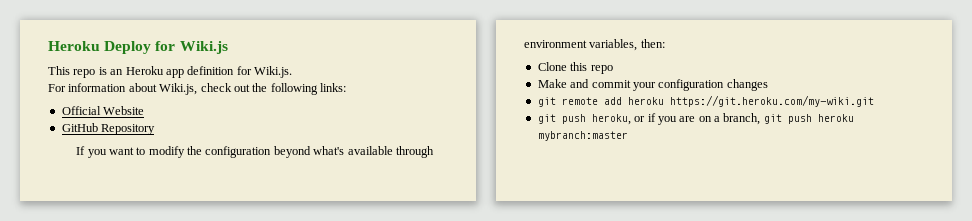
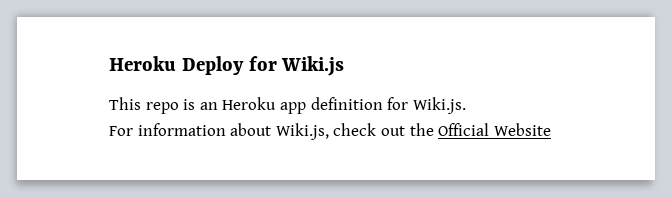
[270,83,346,95] following links: // -> (434, 129) none
[61,123,156,135] [76,146,434,158] [524,39,665,51] [537,62,613,74] [537,79,768,91] [537,95,874,107] [537,113,854,125] [537,131,628,141] // GitHub Repository // If you want to modify the configuration beyond what's available through environment variables, then: // Clone this repo // Make and commit your configuration changes // git remote add heroku https://git.heroku.com/my-wiki.git // git push heroku, or if you are on a branch, git push heroku mybranch:master -> (551, 129) none

